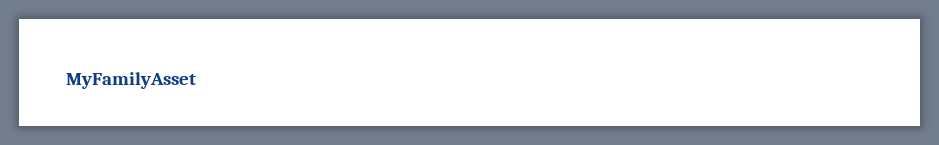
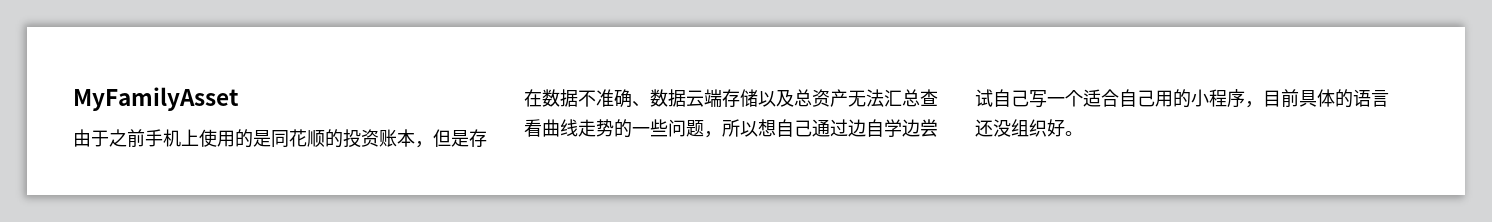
(196, 80) none -> [73,129,487,148] [524,89,938,108] [524,119,938,138] [975,89,1389,108] [975,119,1083,137] // 由于之前手机上使用的是同花顺的投资账本，但是存在数据不准确、数据云端存储以及总资产无法汇总查看曲线走势的一些问题，所以想自己通过边自学边尝试自己写一个适合自己用的小程序，目前具体的语言还没组织好。

